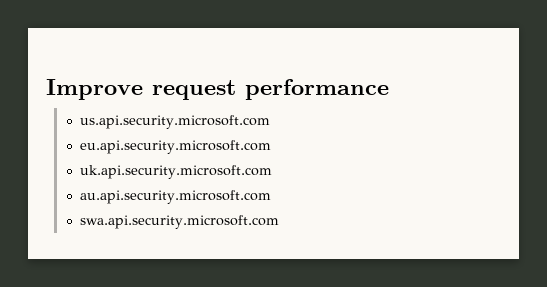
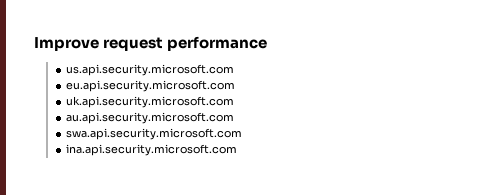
(280, 222) none -> [65,144,237,156] // ina.api.security.microsoft.com

